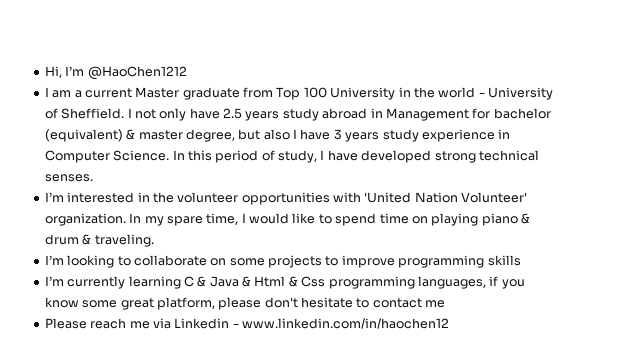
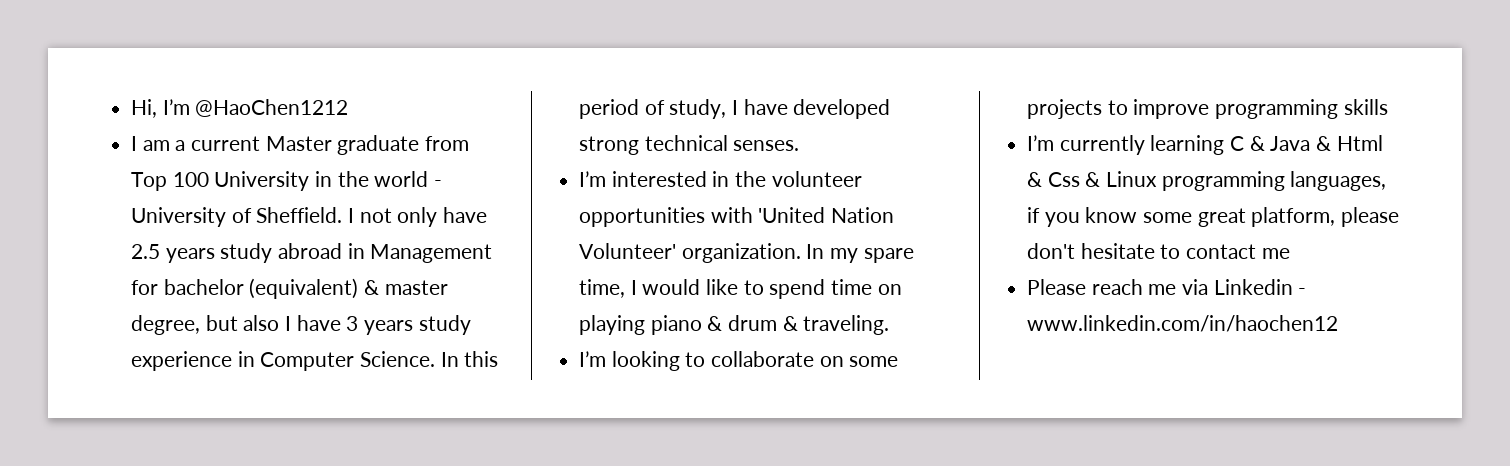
(326, 281) none -> [1085,171,1158,187] & Linux

